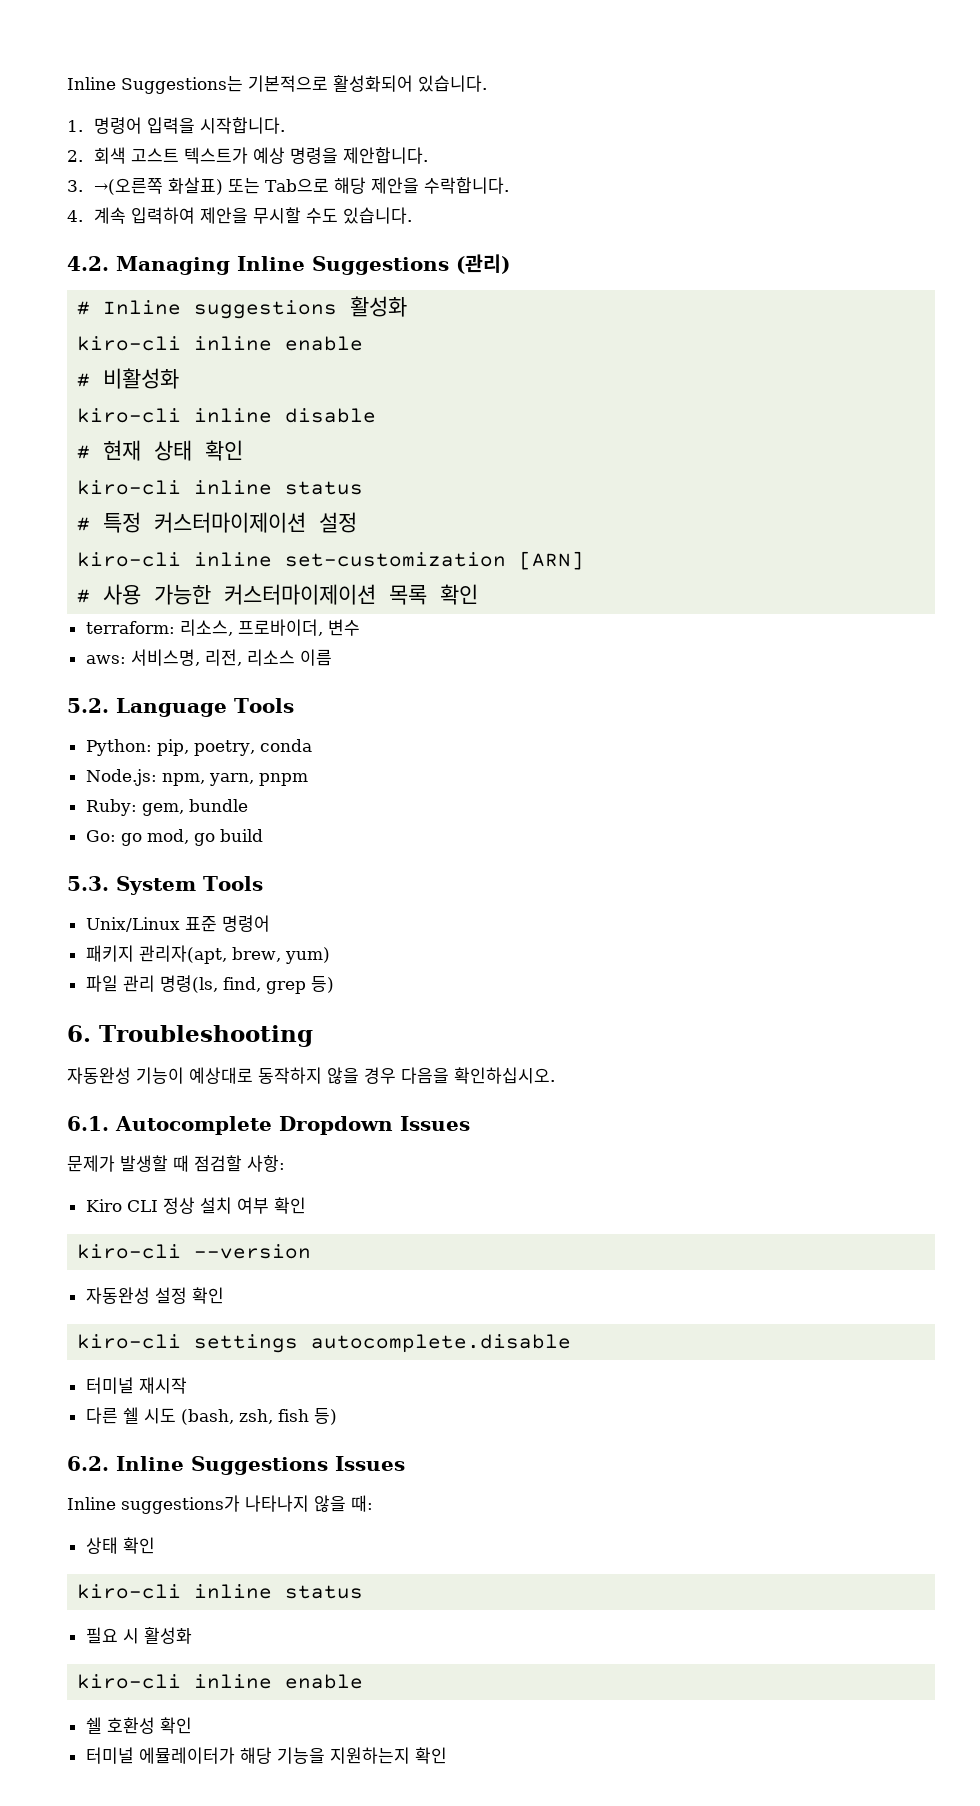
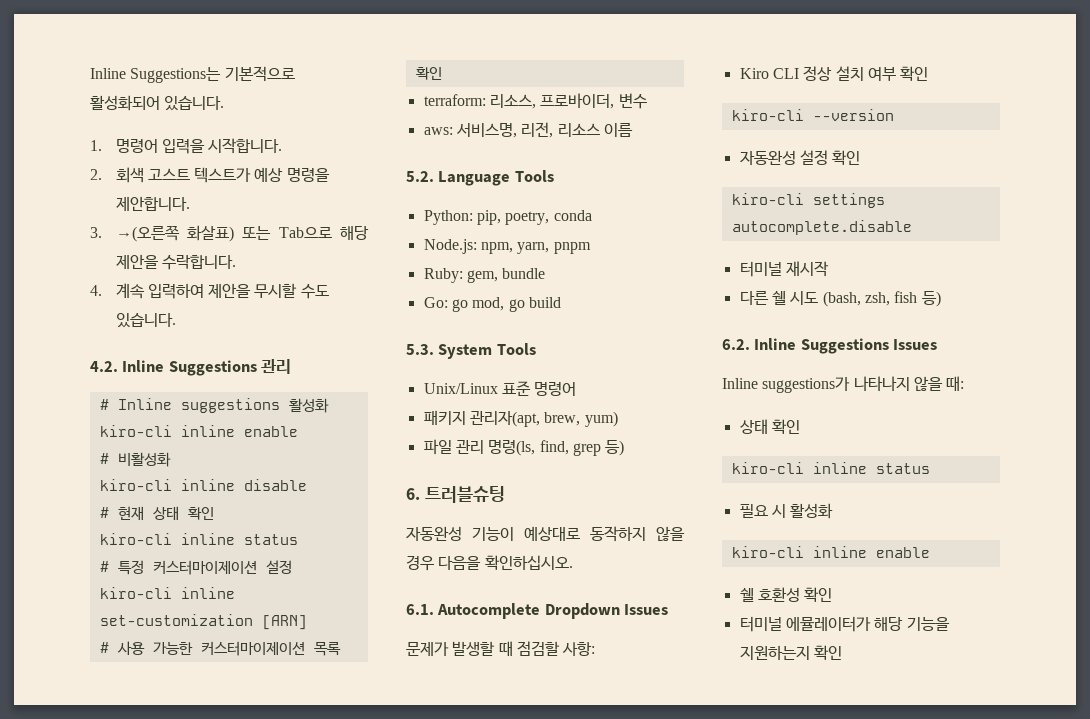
[116,254,510,275] Managing Inline Suggestions (관리) -> [122,359,292,376] Inline Suggestions 관리
[99,1025,313,1047] Troubleshooting -> [424,486,505,503] 트러블슈팅

